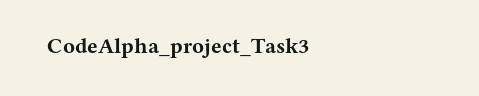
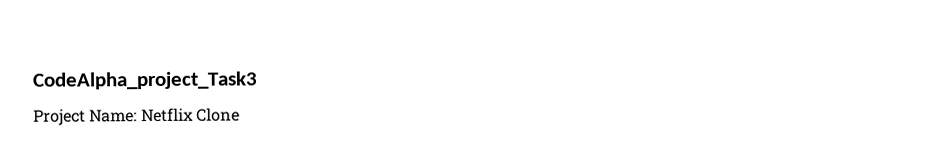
(309, 48) none -> [33,107,240,126] // Project Name: Netflix Clone

